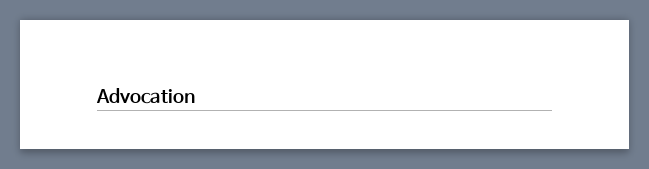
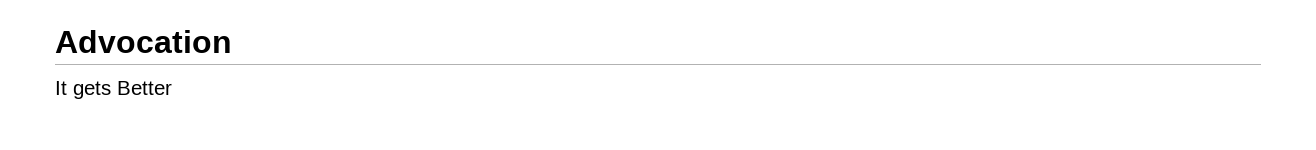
(195, 96) none -> [55,81,172,99] // It gets Better

